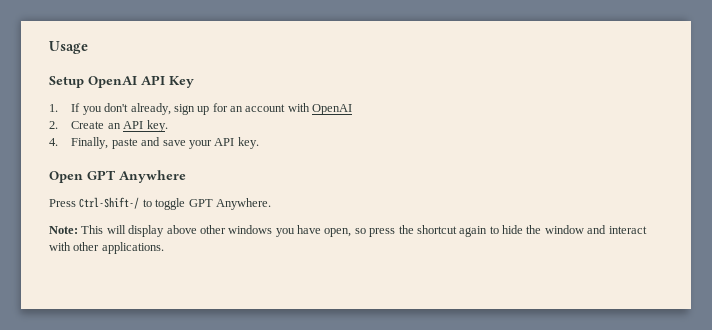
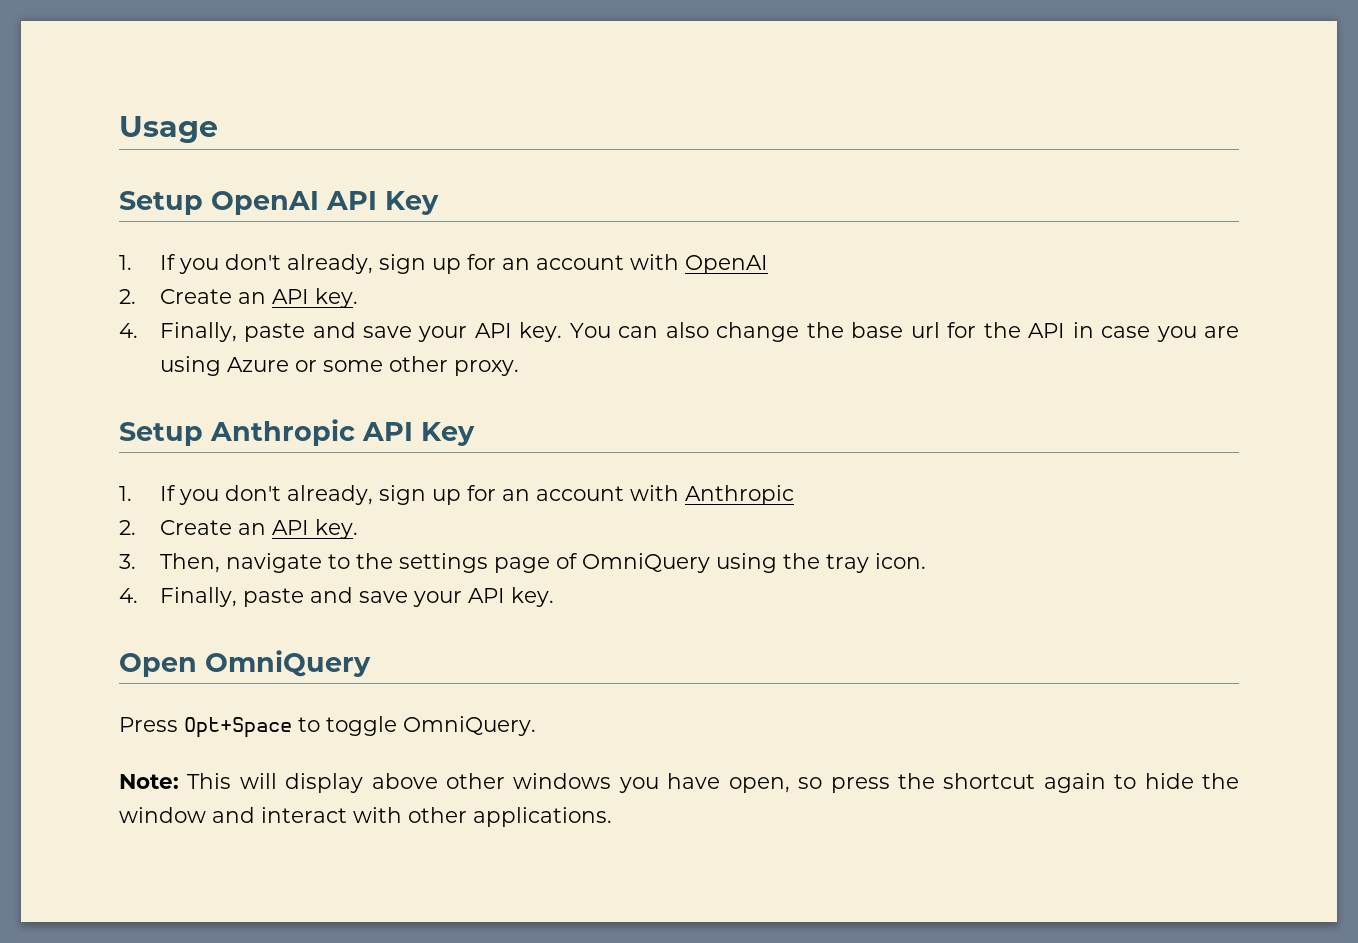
(168, 126) none -> [119,322,1239,342] [159,356,519,376] [119,419,475,446] [119,485,794,505] [119,519,358,539] [119,553,926,573] // 4. Finally, paste and save your API key. You can also change the base url for the API in case you are using Azure or some other proxy. // Setup Anthropic API Key // 1. If you don't already, sign up for an account with Anthropic // 2. Create an API key. // 3. Then, navigate to the settings page of OmniQuery using the tray icon.
[87,170,186,183] GPT Anywhere -> [205,650,371,677] OmniQuery
[79,197,140,209] Ctrl-Shift-/ -> [184,717,292,738] Opt+Space
[188,198,271,210] GPT Anywhere. -> [403,716,536,736] OmniQuery.

